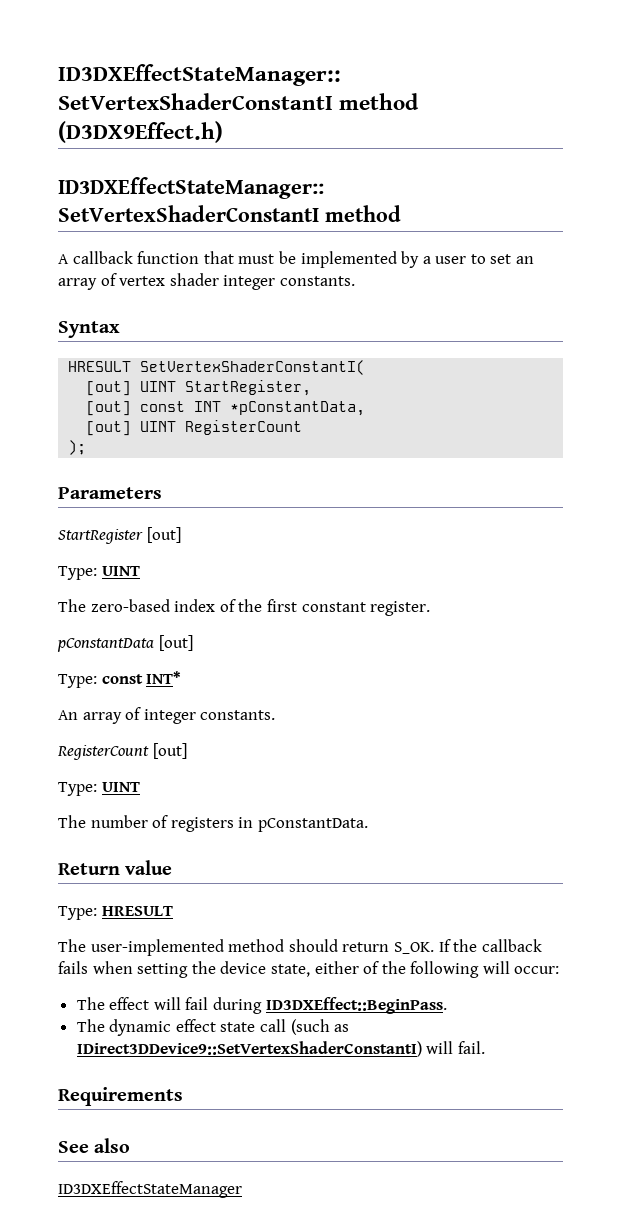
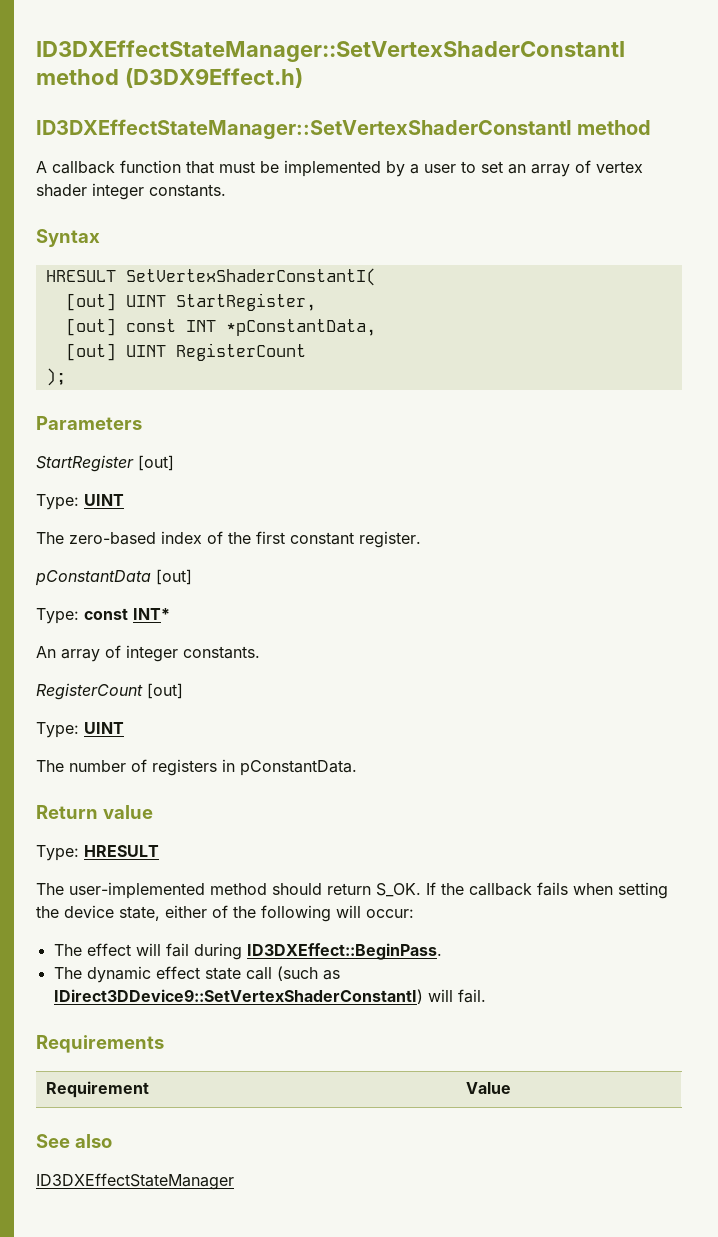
(183, 1096) none -> [46,1081,150,1098] [466,1082,512,1094] // Requirement | Value

